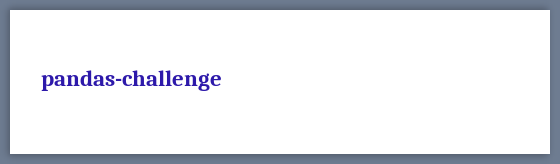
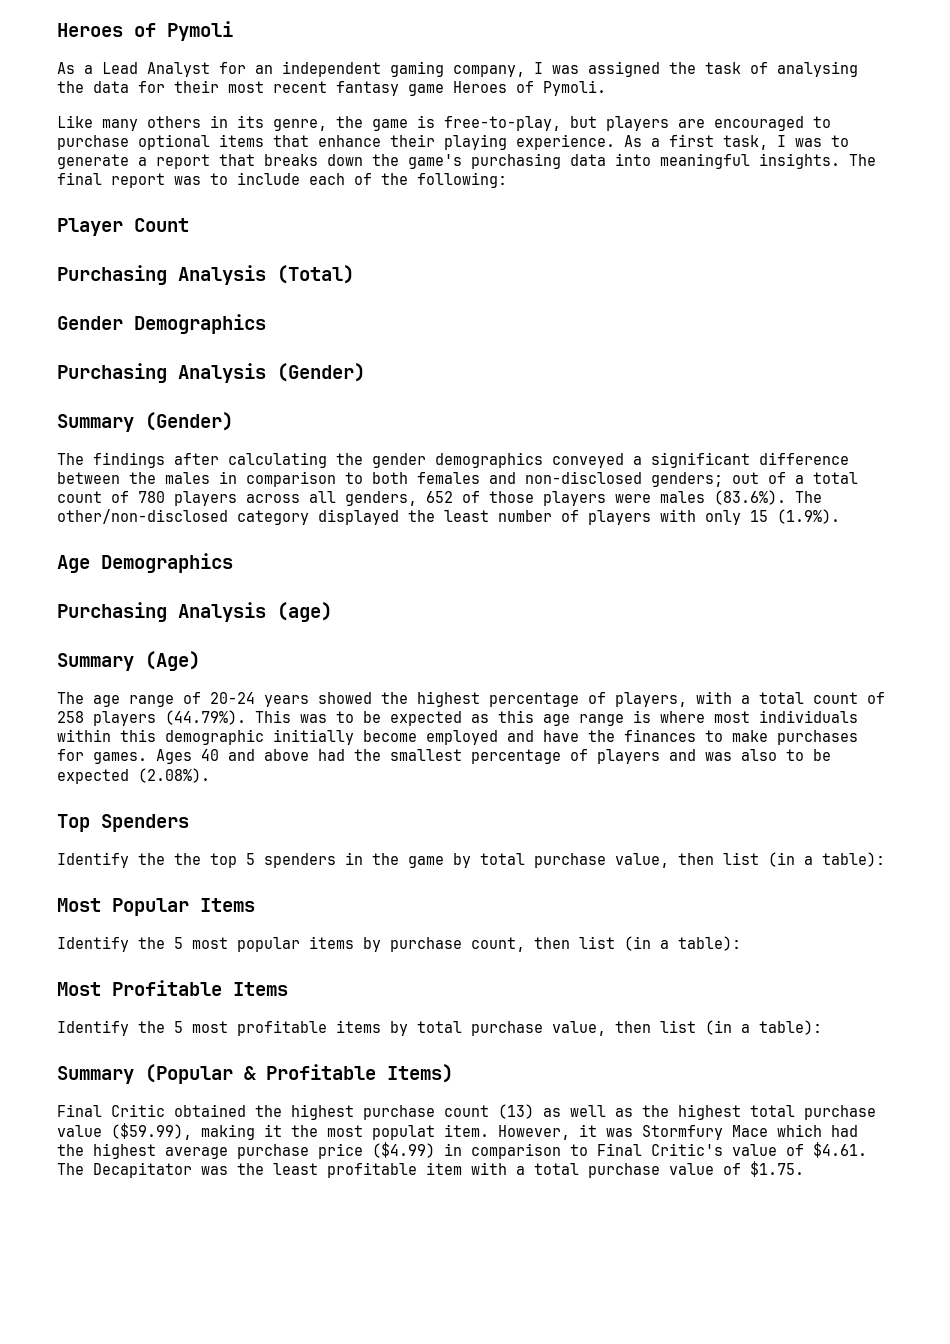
[41,70,222,91] pandas-challenge -> [57,21,233,41] [57,61,858,77] [57,80,606,96] [57,115,831,131] [57,134,849,150] [57,153,876,169] [57,172,507,188] [57,218,189,236] [57,265,354,285] [57,314,266,334] [57,363,365,383] [57,412,233,432] [57,452,849,468] [57,471,858,487] [57,490,822,506] [57,509,840,525] [57,553,233,573] [57,602,332,622] [57,651,200,671] [57,691,885,707] [57,710,858,726] [57,729,858,745] [57,749,831,764] [57,768,210,784] [57,814,189,832] [57,852,885,868] [57,898,255,916] [57,936,741,952] [57,980,288,996] [57,1020,822,1036] [57,1064,453,1084] [57,1104,876,1120] [57,1123,858,1140] [57,1142,867,1159] [57,1161,804,1178] Heroes of Pymoli // As a Lead Analyst for an independent gaming company, I was assigned the task of analysing the data for their most recent fantasy game Heroes of Pymoli. // Like many others in its genre, the game is free-to-play, but players are encouraged to purchase optional items that enhance their playing experience. As a first task, I was to generate a report that breaks down the game's purchasing data into meaningful insights. The final report was to include each of the following: // Player Count // Purchasing Analysis (Total) // Gender Demographics // Purchasing Analysis (Gender) // Summary (Gender) // The findings after calculating the gender demographics conveyed a significant difference between the males in comparison to both females and non-disclosed genders; out of a total count of 780 players across all genders, 652 of those players were males (83.6%). The other/non-disclosed category displayed the least number of players with only 15 (1.9%). // Age Demographics // Purchasing Analysis (age) // Summary (Age) // The age range of 20-24 years showed the highest percentage of players, with a total count of 258 players (44.79%). This was to be expected as this age range is where most individuals within this demographic initially become employed and have the finances to make purchases for games. Ages 40 and above had the smallest percentage of players and was also to be expected (2.08%). // Top Spenders // Identify the the top 5 spenders in the game by total purchase value, then list (in a table): // Most Popular Items // Identify the 5 most popular items by purchase count, then list (in a table): // Most Profitable Items // Identify the 5 most profitable items by total purchase value, then list (in a table): // Summary (Popular & Profitable Items) // Final Critic obtained the highest purchase count (13) as well as the highest total purchase value ($59.99), making it the most populat item. However, it was Stormfury Mace which had the highest average purchase price ($4.99) in comparison to Final Critic's value of $4.61. The Decapitator was the least profitable item with a total purchase value of $1.75.

